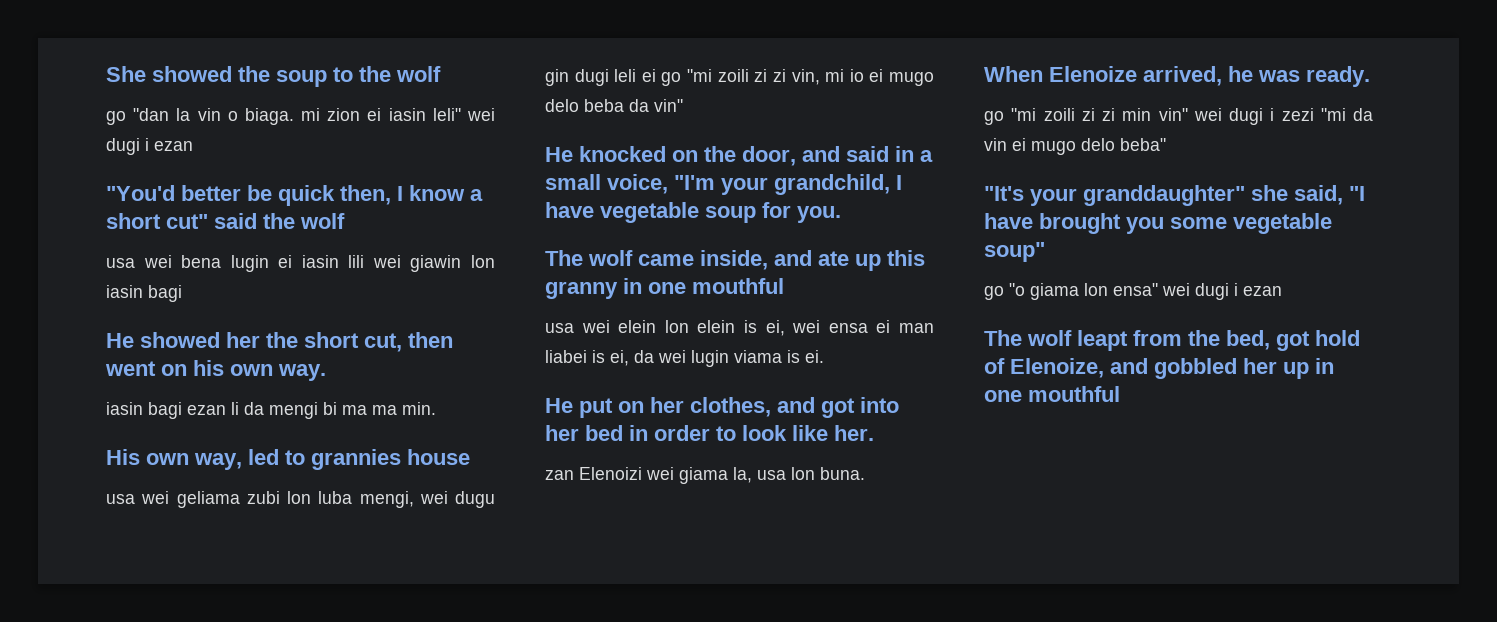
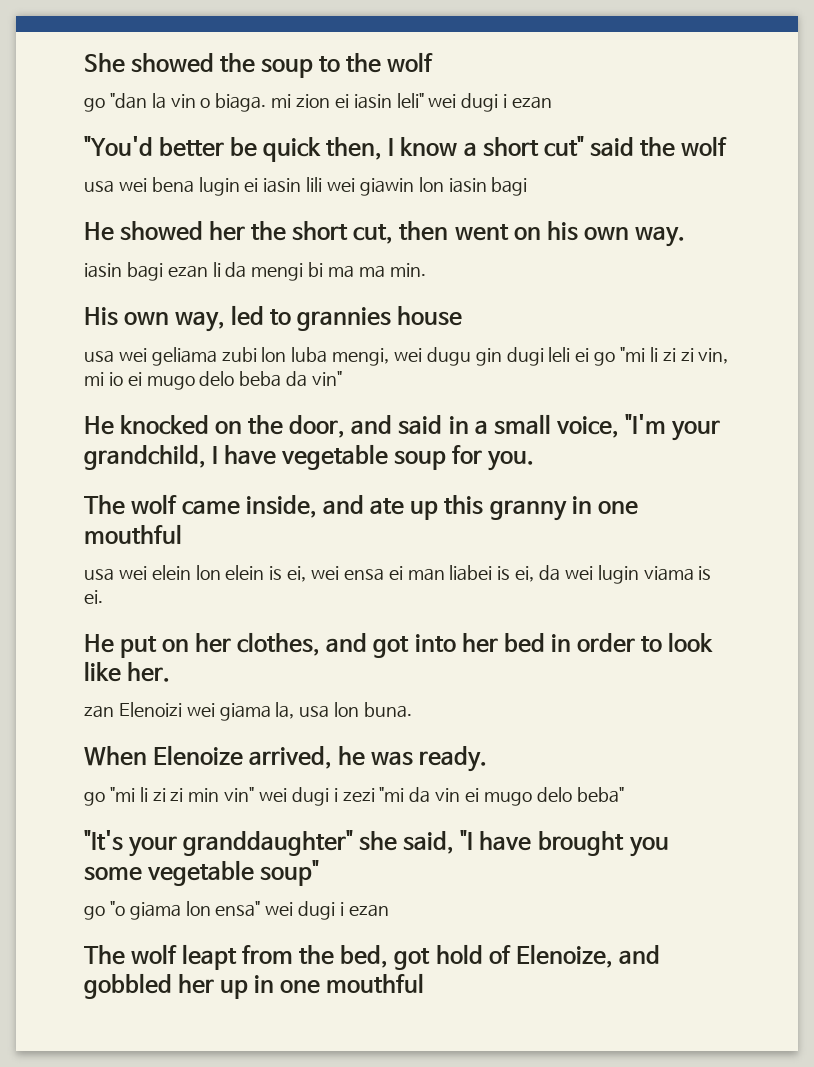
[717,69,749,82] zoili -> [649,347,658,362] li
[1043,108,1075,121] zoili -> [139,787,148,802] li

